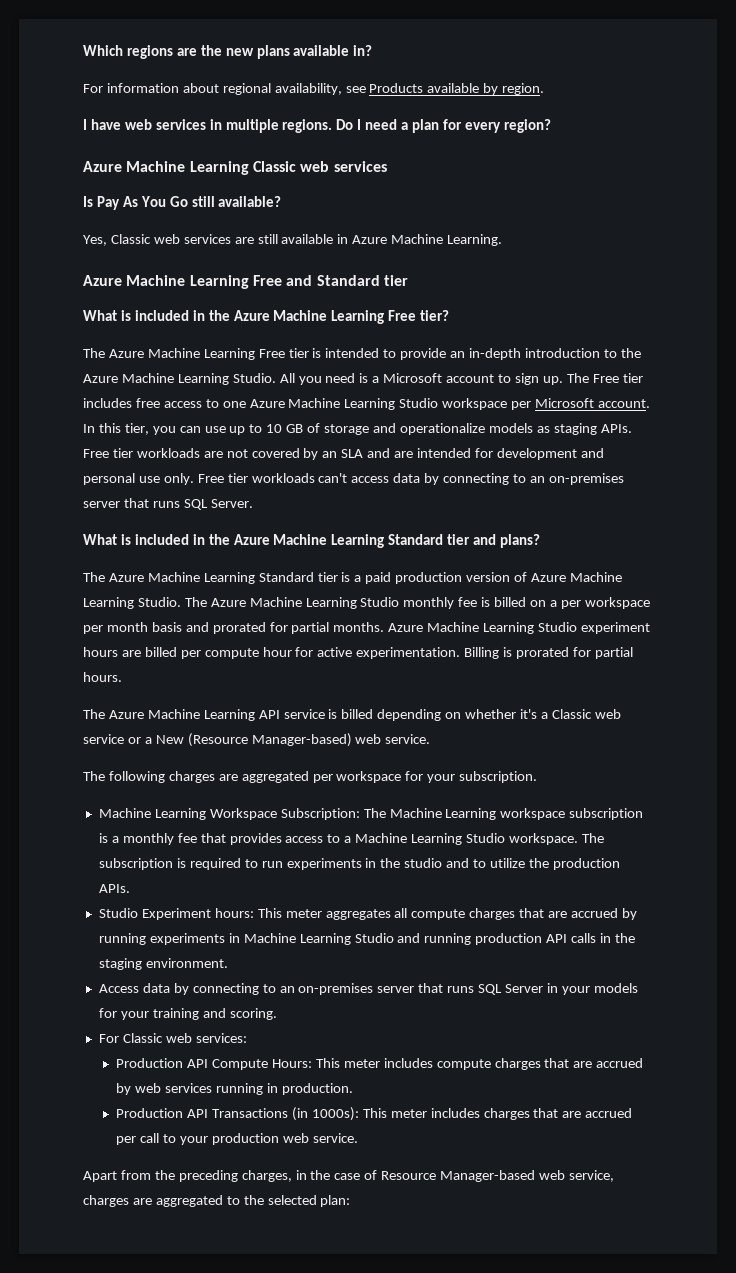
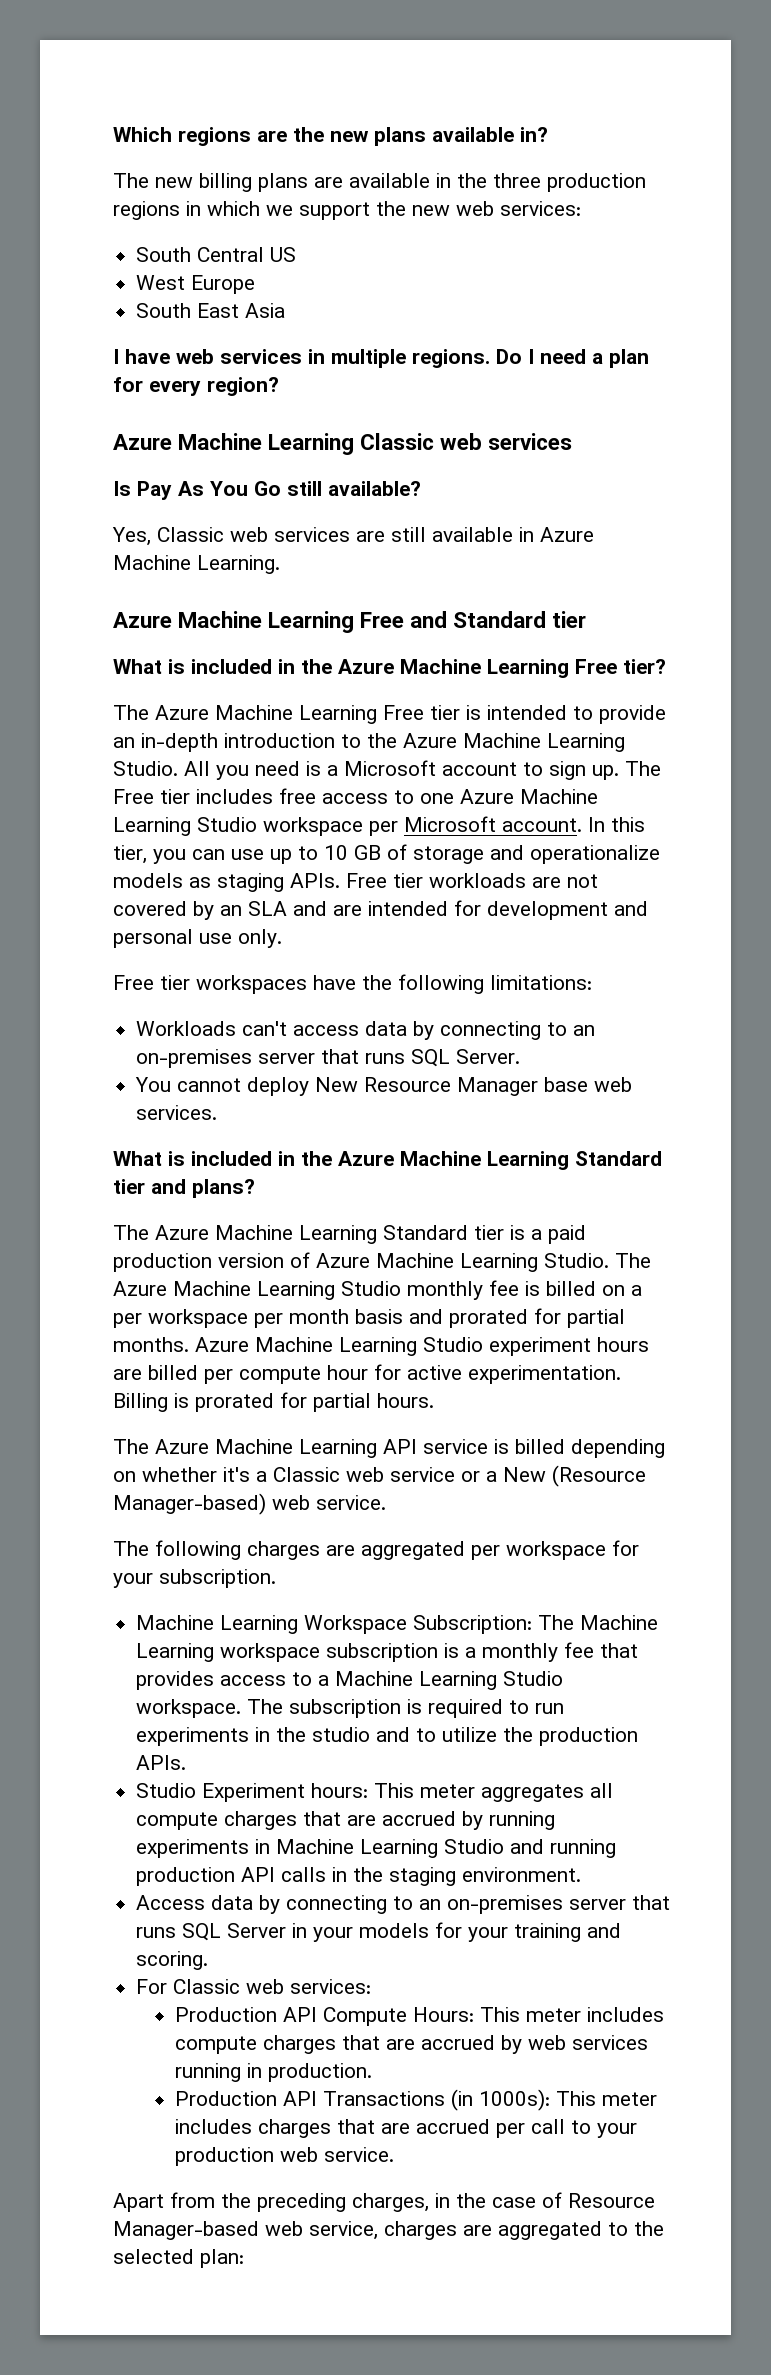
[83,83,545,95] For information about regional availability, see Products available by region. -> [113,173,646,192] [113,201,581,220] [136,247,297,262] [136,275,256,294] [136,303,286,318] The new billing plans are available in the three production regions in which we support the new web services: // South Central US // West Europe // South East Asia
[197,473,315,483] Free tier workloads -> [113,974,592,994] [136,1021,237,1036] // Free tier workspaces have the following limitations: // Workloads
(253, 503) none -> [135,1077,633,1096] [136,1105,218,1120] // You cannot deploy New Resource Manager base web services.

